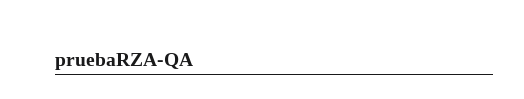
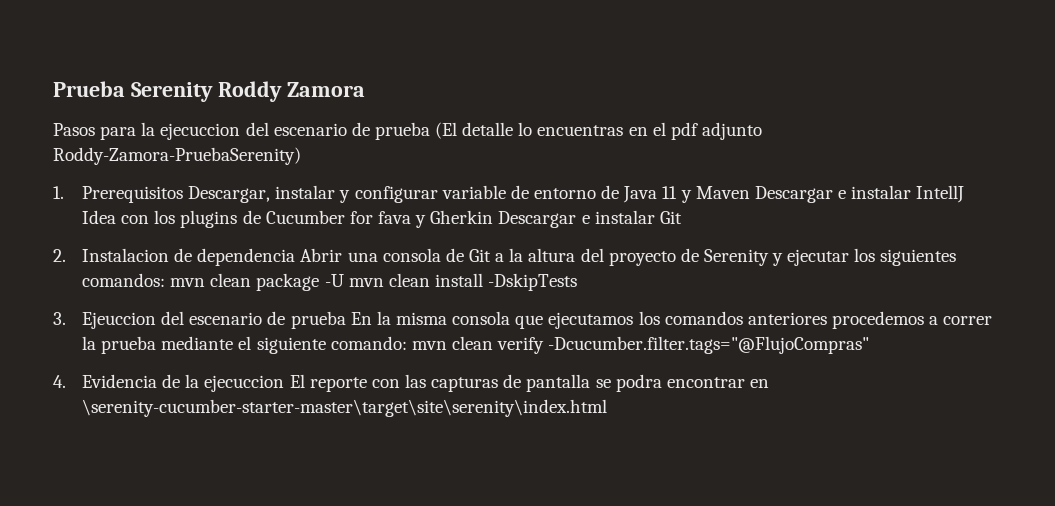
[55,53,193,70] pruebaRZA-QA -> [53,81,365,102] [53,122,762,140] [53,147,301,165] [53,185,965,203] [82,210,682,228] [53,248,957,266] [82,273,578,291] [53,311,993,329] [82,336,870,354] [53,374,769,392] [82,399,608,417] Prueba Serenity Roddy Zamora // Pasos para la ejecuccion del escenario de prueba (El detalle lo encuentras en el pdf adjunto Roddy-Zamora-PruebaSerenity) // 1. Prerequisitos Descargar, instalar y configurar variable de entorno de Java 11 y Maven Descargar e instalar IntellJ Idea con los plugins de Cucumber for fava y Gherkin Descargar e instalar Git // 2. Instalacion de dependencia Abrir una consola de Git a la altura del proyecto de Serenity y ejecutar los siguientes comandos: mvn clean package -U mvn clean install -DskipTests // 3. Ejeuccion del escenario de prueba En la misma consola que ejecutamos los comandos anteriores procedemos a correr la prueba mediante el siguiente comando: mvn clean verify -Dcucumber.filter.tags="@FlujoCompras" // 4. Evidencia de la ejecuccion El reporte con las capturas de pantalla se podra encontrar en \serenity-cucumber-starter-master\target\site\serenity\index.html

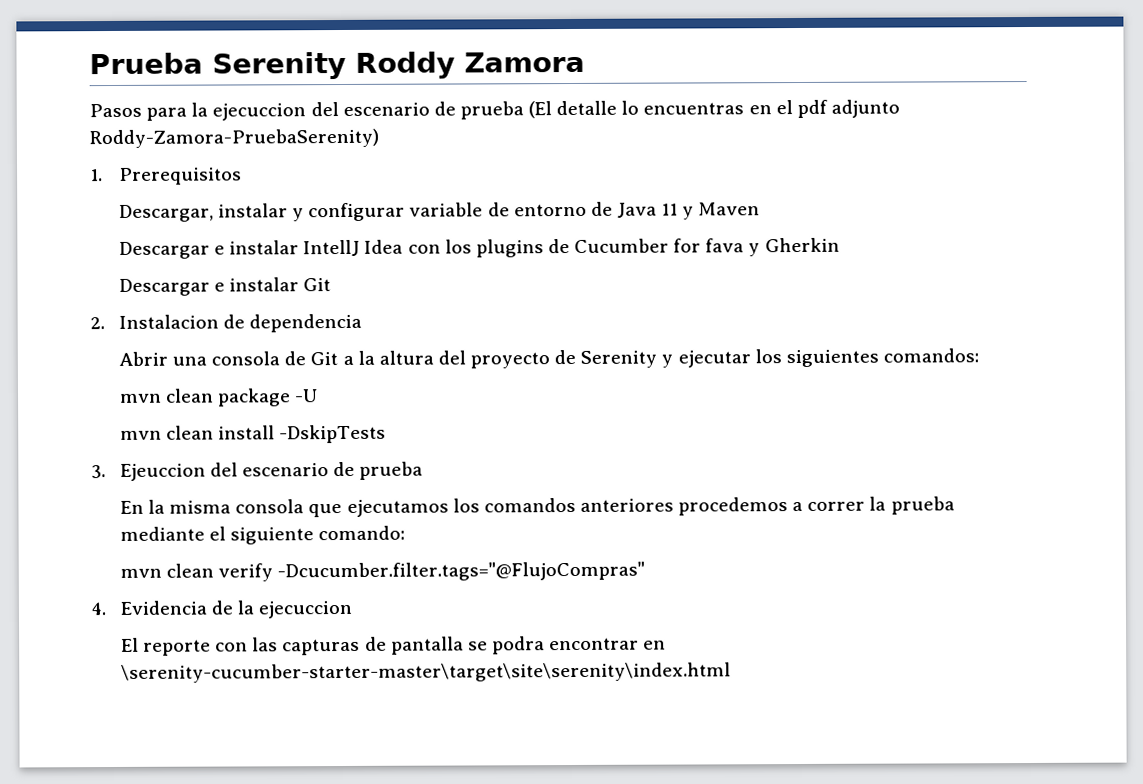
(184, 194) none -> (242, 176) //
(750, 192) none -> (761, 209) //
(494, 217) none -> (840, 245) //
(296, 257) none -> (363, 323) //
(166, 280) none -> (979, 355) //
(344, 280) none -> (319, 396) //
(346, 320) none -> (424, 470) //
(407, 343) none -> (406, 533) //
(285, 383) none -> (353, 609) //

